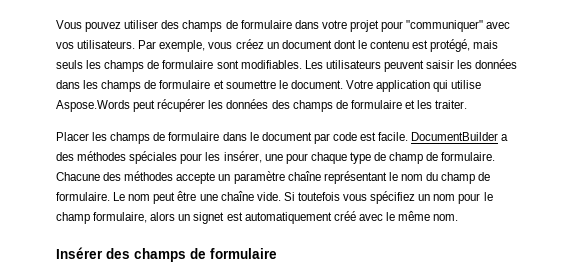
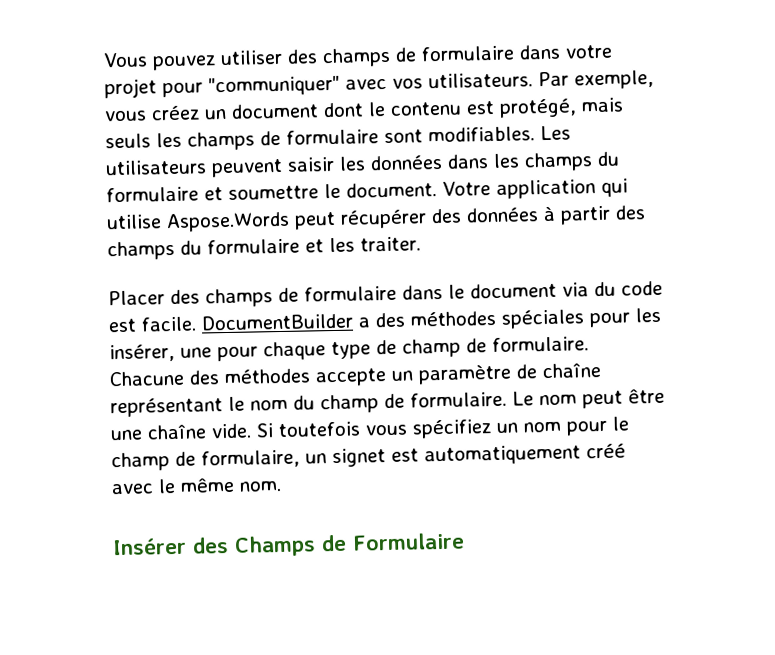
[144,80,157,89] de -> [597,151,620,167] du
[208,99,348,112] les données des champs de -> [430,205,646,225] [107,240,202,261] des données à partir des champs du
[92,132,108,141] les -> [170,289,200,305] des
[313,133,330,144] par -> [562,281,616,297] via du
(285, 177) none -> [516,364,537,379] de
[93,212,176,223] formulaire, alors -> [175,449,300,469] de formulaire,
[134,248,277,262] champs de formulaire -> [234,532,465,557] Champs de Formulaire

